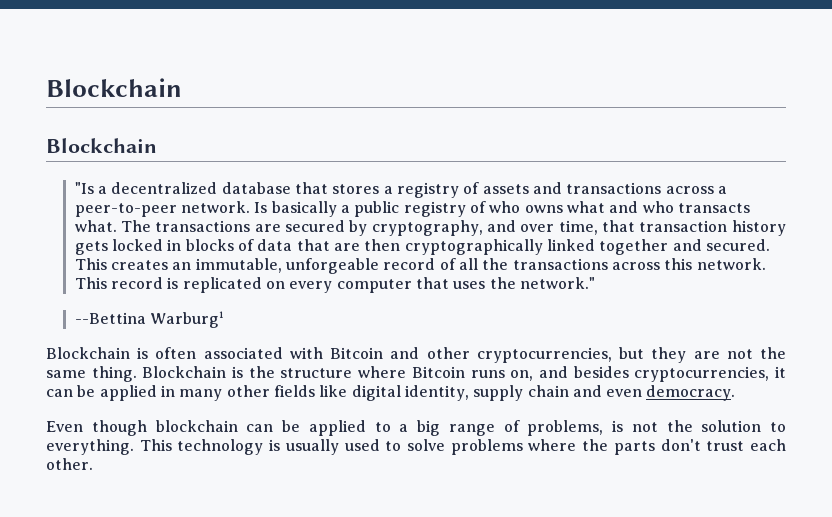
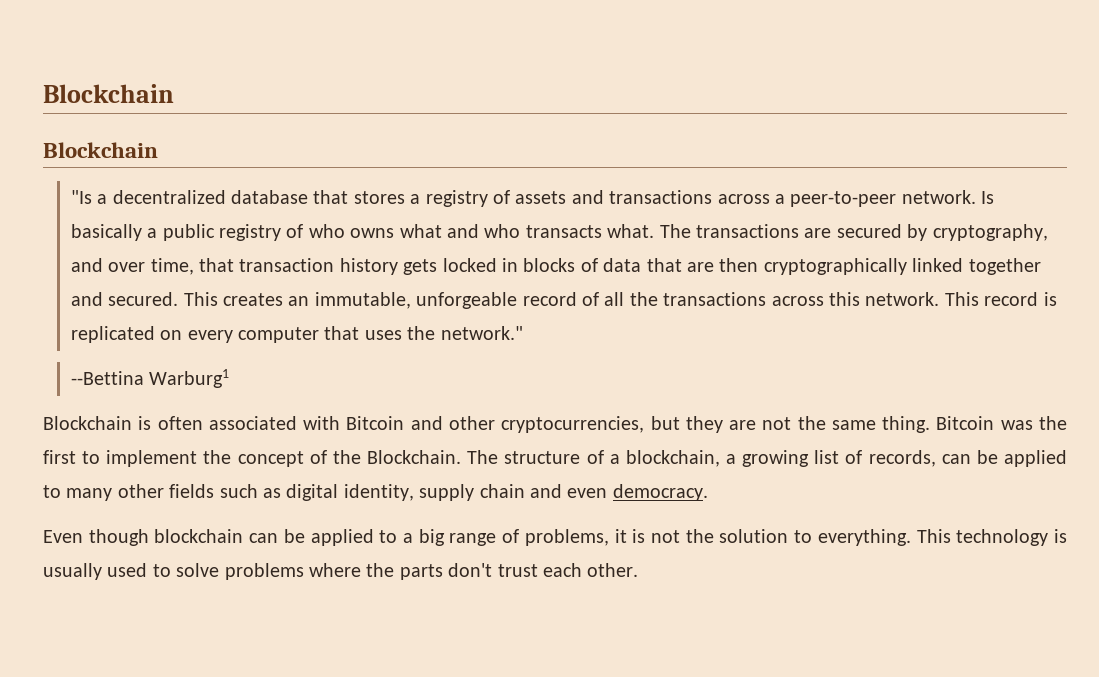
[142,366,787,382] [46,385,175,401] Blockchain is the structure where Bitcoin runs on, and besides cryptocurrencies, it can be applied in -> [936,416,1068,430] [43,450,1067,467] [43,485,61,498] Bitcoin was the first to implement the concept of the Blockchain. The structure of a blockchain, a growing list of records, can be applied to
[319,385,348,397] like -> [219,484,281,498] such as
(604, 428) none -> [614,529,627,543] it

